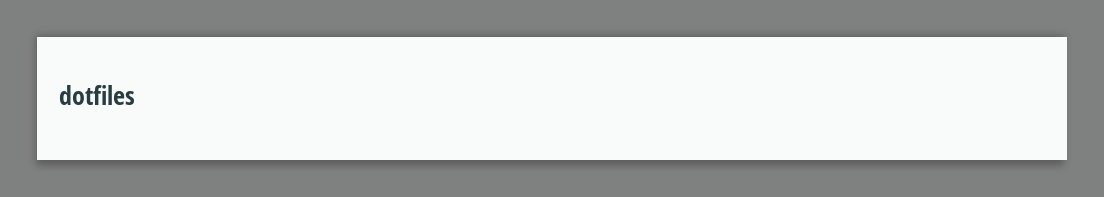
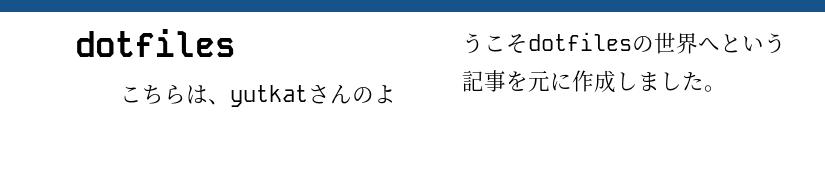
[59,85,135,105] dotfiles -> [75,29,235,57] [120,84,397,107] [462,32,786,54] [462,70,726,93] dotfiles // こちらは、yutkatさんのようこそdotfilesの世界へという記事を元に作成しました。

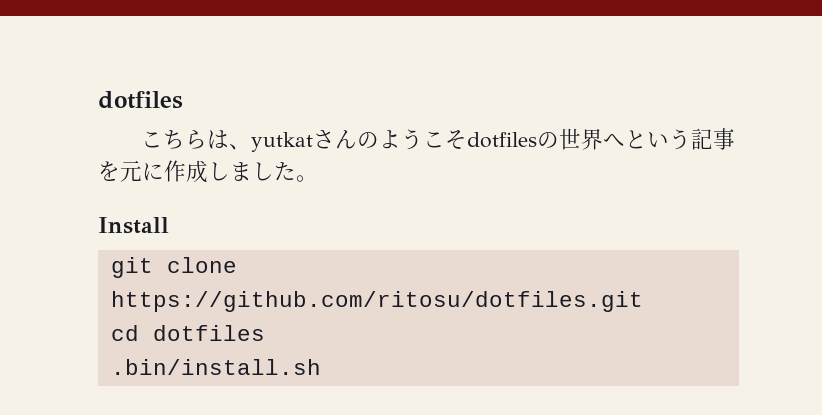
(726, 88) none -> [98,217,169,234] [110,257,237,278] [110,291,643,312] [110,325,265,341] [110,359,321,375] // Install // git clone https://github.com/ritosu/dotfiles.git // cd dotfiles // .bin/install.sh

